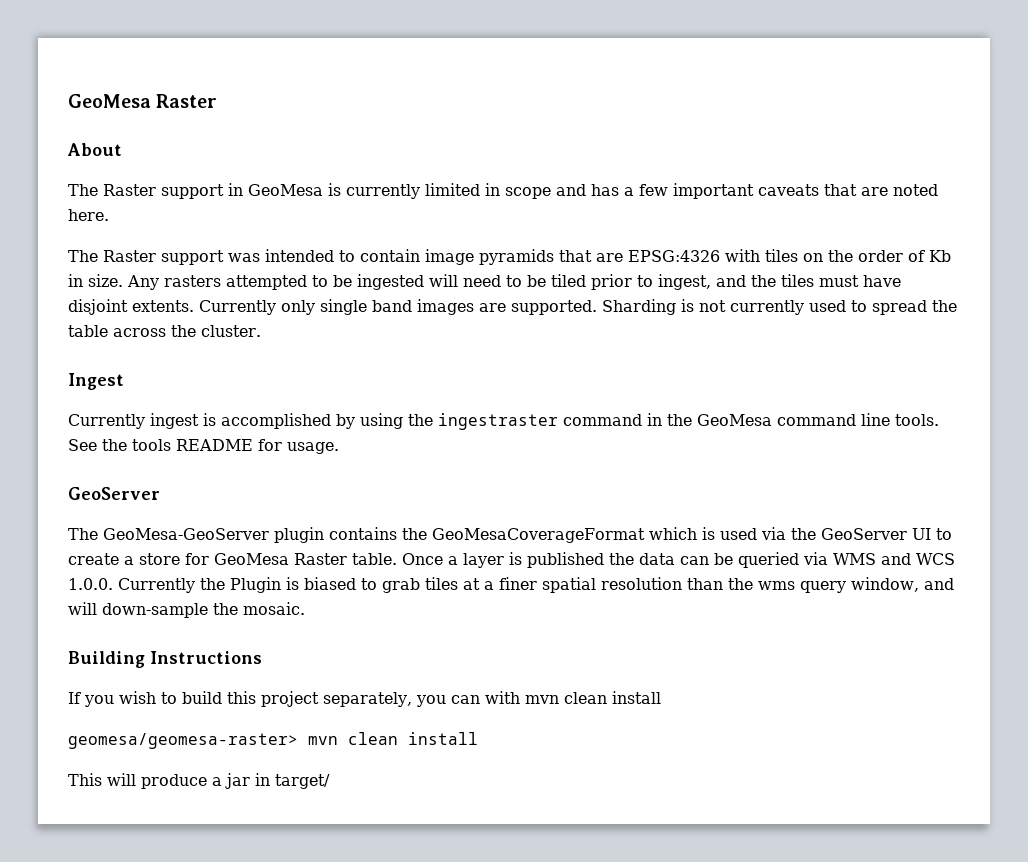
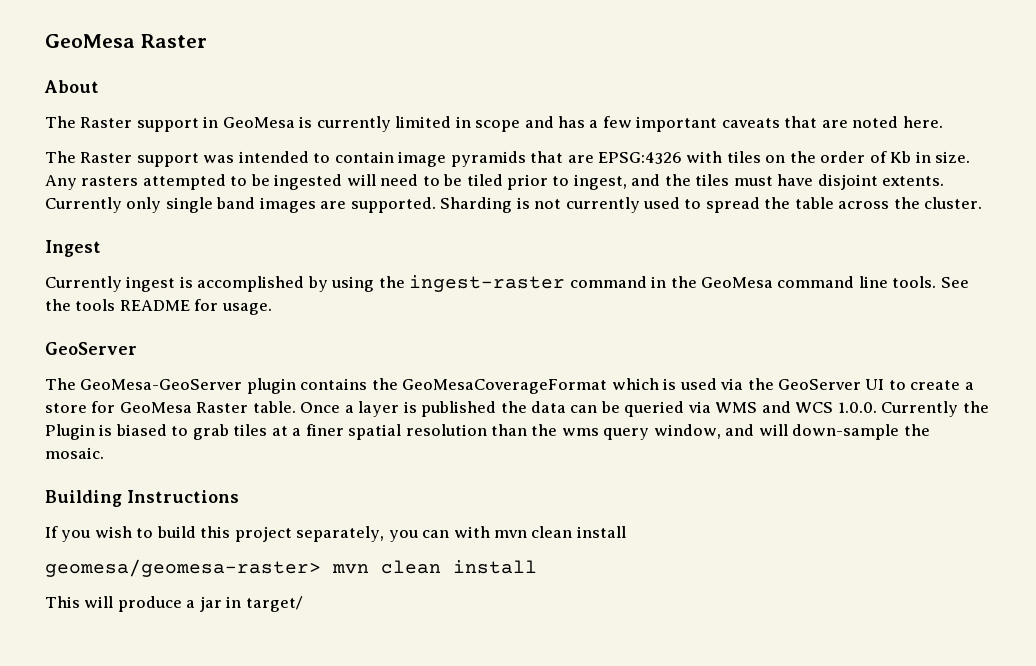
[438,413,558,430] ingestraster -> [409,275,566,292] ingest-raster

